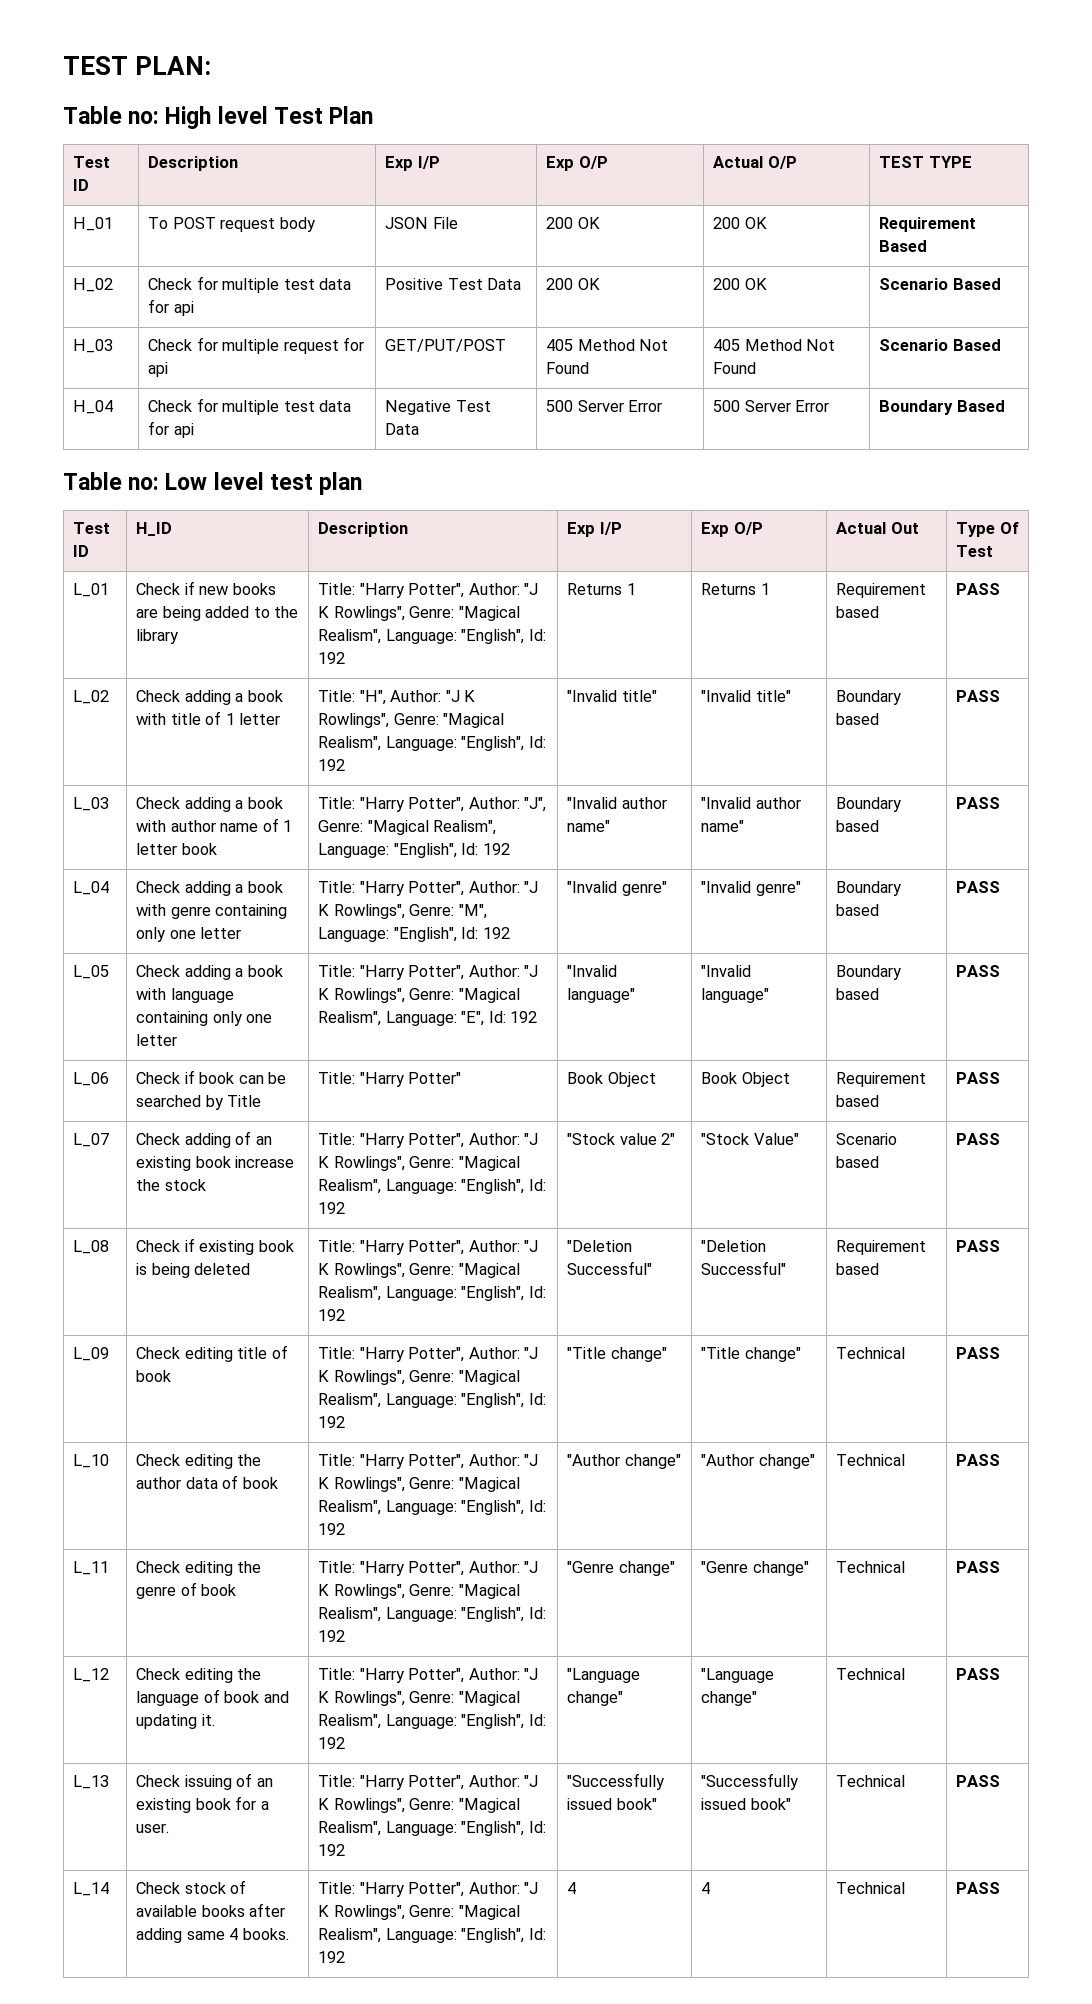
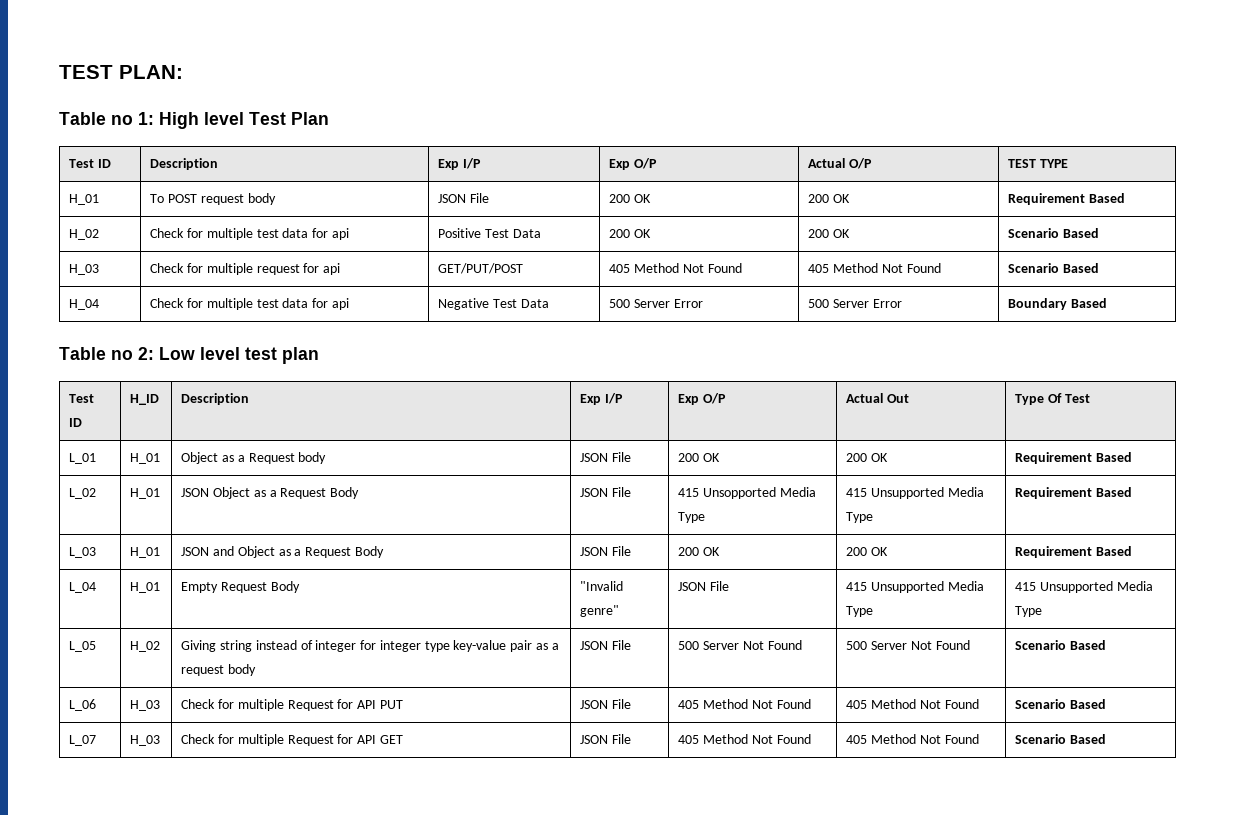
[128,111,160,124] no: -> [111,112,154,125] no 1:
[128,477,160,490] no: -> [111,347,154,360] no 2:
[136,581,276,595] [136,606,299,621] [136,629,179,644] [318,583,539,598] [318,606,520,621] [318,629,546,644] [318,652,346,664] [567,583,636,595] [701,583,770,595] [836,583,927,598] [836,606,880,618] [956,583,1001,595] Check if new books are being added to the library | Title: "Harry Potter", Author: "J K Rowlings", Genre: "Magical Realism", Language: "English", Id: 192 | Returns 1 | Returns 1 | Requirement based | PASS -> [130,453,161,464] [181,452,327,464] [580,452,632,462] [678,453,721,462] [846,453,889,462] [1015,452,1133,464] H_01 | Object as a Request body | JSON File | 200 OK | 200 OK | Requirement Based
[136,690,283,705] [136,711,281,725] [318,690,476,705] [318,713,505,728] [318,736,546,751] [318,759,346,771] [567,690,657,702] [701,690,791,702] [836,690,902,705] [836,713,880,725] [956,690,1001,702] [73,797,110,811] [136,797,283,812] [136,818,293,832] [136,843,217,855] [318,797,547,812] [318,820,497,835] [318,843,510,858] [567,797,667,809] [567,820,611,832] [701,797,801,809] [701,820,745,832] [836,797,902,812] [836,820,880,832] [956,797,1001,809] [73,881,110,895] [136,881,283,896] [136,904,288,919] [136,927,242,942] [318,881,539,896] [318,904,487,919] [318,927,510,942] [567,881,667,896] [701,881,801,896] [836,881,902,896] [836,904,880,916] [956,881,1001,893] [73,965,110,979] [136,965,283,980] [136,988,234,1003] [136,1011,273,1026] [136,1034,178,1046] [318,965,539,980] [318,988,520,1003] [318,1011,538,1026] [567,965,618,977] [567,988,636,1003] [701,965,752,977] [701,988,770,1003] [836,965,902,980] [836,988,880,1000] [956,965,1001,977] Check adding a book with title of 1 letter | Title: "H", Author: "J K Rowlings", Genre: "Magical Realism", Language: "English", Id: 192 | "Invalid title" | "Invalid title" | Boundary based | PASS // L_03 | Check adding a book with author name of 1 letter book | Title: "Harry Potter", Author: "J", Genre: "Magical Realism", Language: "English", Id: 192 | "Invalid author name" | "Invalid author name" | Boundary based | PASS // L_04 | Check adding a book with genre containing only one letter | Title: "Harry Potter", Author: "J K Rowlings", Genre: "M", Language: "English", Id: 192 | "Invalid genre" | "Invalid genre" | Boundary based | PASS // L_05 | Check adding a book with language containing only one letter | Title: "Harry Potter", Author: "J K Rowlings", Genre: "Magical Realism", Language: "E", Id: 192 | "Invalid language" | "Invalid language" | Boundary based | PASS -> [130,488,161,499] [181,487,360,499] [580,487,632,497] [678,487,816,499] [678,512,706,523] [846,487,984,499] [846,512,874,523] [1015,487,1133,499] [69,547,97,558] [130,547,161,558] [181,546,384,558] [580,546,632,556] [678,547,721,556] [846,547,889,556] [1015,546,1133,558] [69,582,97,593] [130,582,161,593] [181,581,300,593] [580,581,624,591] [580,605,620,617] [678,581,730,591] [846,581,984,593] [846,606,874,617] [1015,581,1153,593] [1015,606,1043,617] [69,641,97,652] [130,641,161,652] [181,640,559,652] [181,664,257,676] [580,640,632,650] [678,640,802,650] [846,640,970,650] [1015,640,1107,650] H_01 | JSON Object as a Request Body | JSON File | 415 Unsopported Media Type | 415 Unsupported Media Type | Requirement Based // L_03 | H_01 | JSON and Object as a Request Body | JSON File | 200 OK | 200 OK | Requirement Based // L_04 | H_01 | Empty Request Body | "Invalid genre" | JSON File | 415 Unsupported Media Type | 415 Unsupported Media Type // L_05 | H_02 | Giving string instead of integer for integer type key-value pair as a request body | JSON File | 500 Server Not Found | 500 Server Not Found | Scenario Based
[136,1070,287,1084] [136,1095,262,1110] [318,1072,462,1087] [567,1072,656,1087] [701,1072,790,1087] [836,1072,927,1087] [836,1095,880,1107] [956,1072,1001,1084] | Check if book can be searched by Title | Title: "Harry Potter" | Book Object | Book Object | Requirement based | PASS -> [130,700,161,711] [181,699,403,711] [580,699,632,709] [678,699,811,709] [846,699,979,709] [1015,699,1107,709] | H_03 | Check for multiple Request for API PUT | JSON File | 405 Method Not Found | 405 Method Not Found | Scenario Based
[136,1131,272,1148] [136,1156,295,1171] [136,1179,206,1191] [318,1133,539,1148] [318,1156,520,1171] [318,1179,546,1194] [318,1202,346,1214] [567,1133,676,1145] [701,1133,799,1145] [836,1133,898,1145] [836,1156,880,1168] [956,1133,1001,1145] [73,1240,110,1254] [136,1238,294,1255] [136,1263,251,1278] [318,1240,539,1255] [318,1263,520,1278] [318,1286,546,1301] [318,1309,346,1321] [567,1240,633,1252] [567,1261,653,1275] [701,1240,767,1252] [701,1261,787,1275] [836,1240,927,1255] [836,1263,880,1275] [956,1240,1001,1252] [73,1347,110,1361] [136,1345,288,1362] [136,1370,172,1382] [318,1347,539,1362] [318,1370,520,1385] [318,1393,546,1408] [318,1416,346,1428] [567,1347,667,1362] [701,1347,801,1362] [836,1347,906,1359] [956,1347,1001,1359] [73,1454,110,1468] [136,1454,262,1469] [136,1475,278,1489] [318,1454,539,1469] [318,1477,520,1492] [318,1500,546,1515] [318,1523,346,1535] [567,1454,681,1469] [701,1454,815,1469] [836,1454,906,1466] [956,1454,1001,1466] [73,1561,110,1575] [136,1561,262,1576] [136,1582,237,1599] [318,1561,539,1576] [318,1584,520,1599] [318,1607,546,1622] [318,1630,346,1642] [567,1561,675,1576] [701,1561,809,1576] [836,1561,906,1573] [956,1561,1001,1573] [73,1668,110,1682] [136,1668,262,1683] [136,1689,289,1706] [136,1714,215,1729] [318,1668,539,1683] [318,1691,520,1706] [318,1714,546,1729] [318,1737,346,1749] [567,1668,641,1683] [567,1691,624,1706] [701,1668,775,1683] [701,1691,758,1706] [836,1668,906,1680] [956,1668,1001,1680] [73,1775,110,1789] [136,1773,273,1790] [136,1796,269,1813] [136,1823,170,1833] [318,1775,539,1790] [318,1798,520,1813] [318,1821,546,1836] [318,1844,346,1856] [567,1773,665,1790] [567,1798,657,1810] [701,1773,799,1790] [701,1798,791,1810] [836,1775,906,1787] [956,1775,1001,1787] [73,1882,110,1896] [136,1880,247,1894] [136,1903,286,1917] [136,1928,289,1943] [318,1882,539,1897] [318,1905,520,1920] [318,1928,546,1943] [318,1951,346,1963] [567,1882,577,1894] [701,1882,711,1894] [836,1882,906,1894] [956,1882,1001,1894] | Check adding of an existing book increase the stock | Title: "Harry Potter", Author: "J K Rowlings", Genre: "Magical Realism", Language: "English", Id: 192 | "Stock value 2" | "Stock Value" | Scenario based | PASS // L_08 | Check if existing book is being deleted | Title: "Harry Potter", Author: "J K Rowlings", Genre: "Magical Realism", Language: "English", Id: 192 | "Deletion Successful" | "Deletion Successful" | Requirement based | PASS // L_09 | Check editing title of book | Title: "Harry Potter", Author: "J K Rowlings", Genre: "Magical Realism", Language: "English", Id: 192 | "Title change" | "Title change" | Technical | PASS // L_10 | Check editing the author data of book | Title: "Harry Potter", Author: "J K Rowlings", Genre: "Magical Realism", Language: "English", Id: 192 | "Author change" | "Author change" | Technical | PASS // L_11 | Check editing the genre of book | Title: "Harry Potter", Author: "J K Rowlings", Genre: "Magical Realism", Language: "English", Id: 192 | "Genre change" | "Genre change" | Technical | PASS // L_12 | Check editing the language of book and updating it. | Title: "Harry Potter", Author: "J K Rowlings", Genre: "Magical Realism", Language: "English", Id: 192 | "Language change" | "Language change" | Technical | PASS // L_13 | Check issuing of an existing book for a user. | Title: "Harry Potter", Author: "J K Rowlings", Genre: "Magical Realism", Language: "English", Id: 192 | "Successfully issued book" | "Successfully issued book" | Technical | PASS // L_14 | Check stock of available books after adding same 4 books. | Title: "Harry Potter", Author: "J K Rowlings", Genre: "Magical Realism", Language: "English", Id: 192 | 4 | 4 | Technical | PASS -> [130,735,161,746] [181,734,403,746] [580,734,632,744] [678,734,811,744] [846,734,979,744] [1015,734,1107,744] | H_03 | Check for multiple Request for API GET | JSON File | 405 Method Not Found | 405 Method Not Found | Scenario Based

